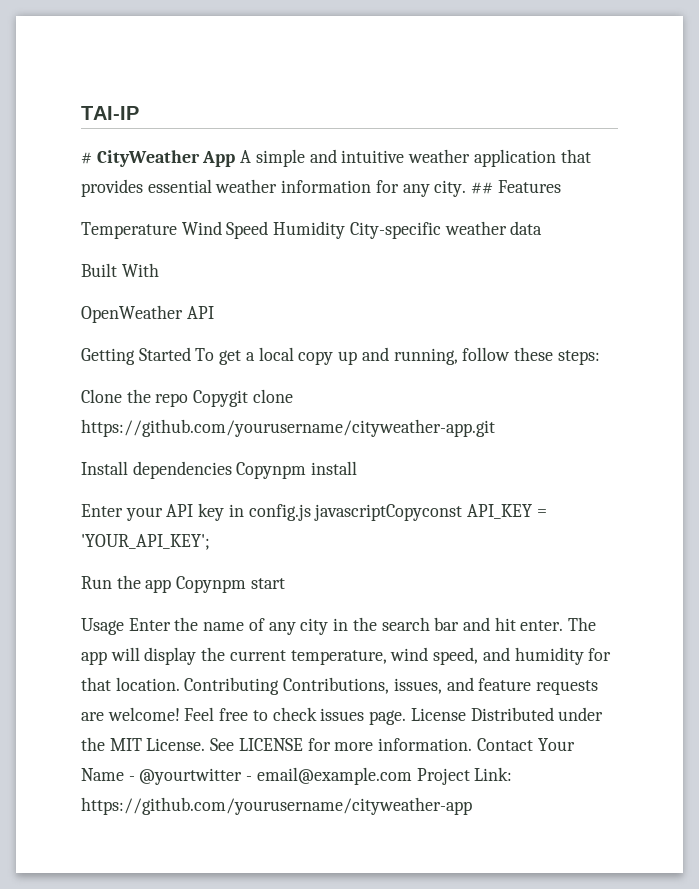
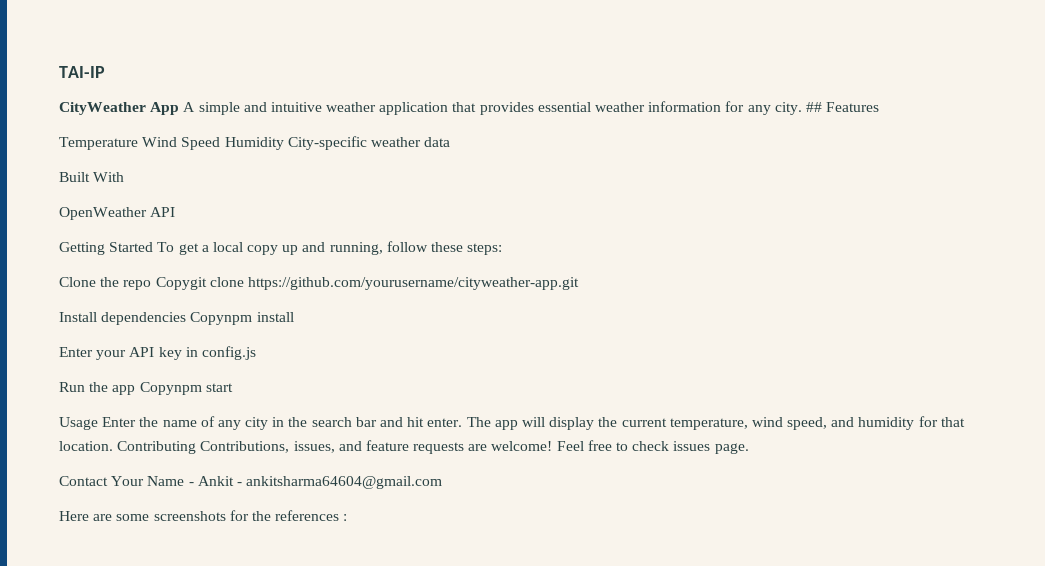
[81,152,92,164] # -> (105, 72) none
[314,504,547,521] [81,534,210,550] javascriptCopyconst API_KEY = 'YOUR_API_KEY'; -> (256, 353) none
[410,707,604,721] [81,737,575,751] [81,767,513,785] [81,797,472,815] License Distributed under the MIT License. See LICENSE for more information. Contact Your Name - @yourtwitter - email@example.com Project Link: https://github.com/yourusername/cityweather-app -> [59,476,443,489] [59,510,348,521] // Contact Your Name - Ankit - ankitsharma64604@gmail.com // Here are some screenshots for the references :

